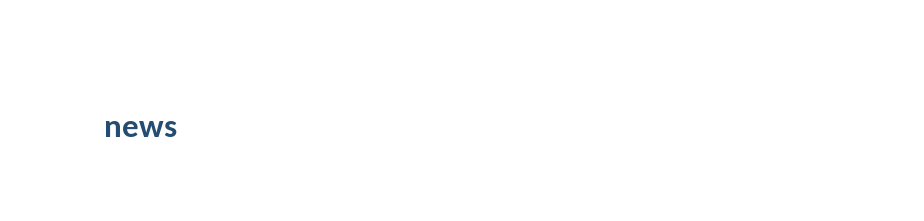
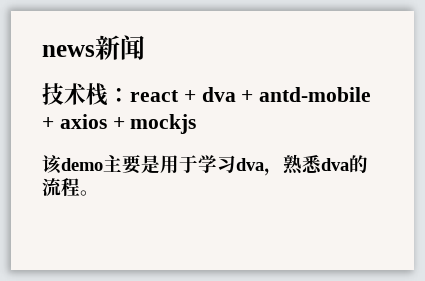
(177, 129) none -> [95,35,145,60] [42,83,372,106] [42,114,197,134] [42,154,368,176] [42,178,99,197] 新闻 // 技术栈：react + dva + antd-mobile + axios + mockjs // 该demo主要是用于学习dva，熟悉dva的流程。

